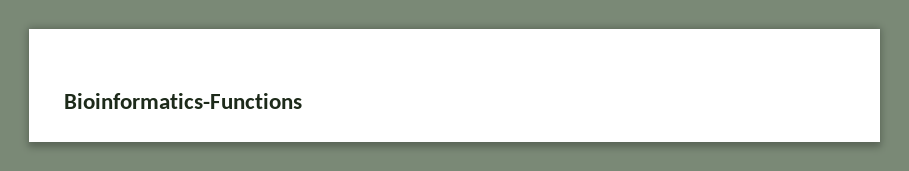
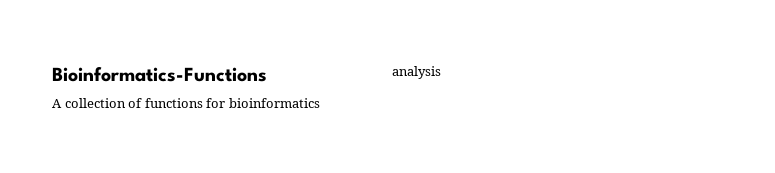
(302, 101) none -> [52,98,320,108] [392,66,441,79] // A collection of functions for bioinformatics analysis

